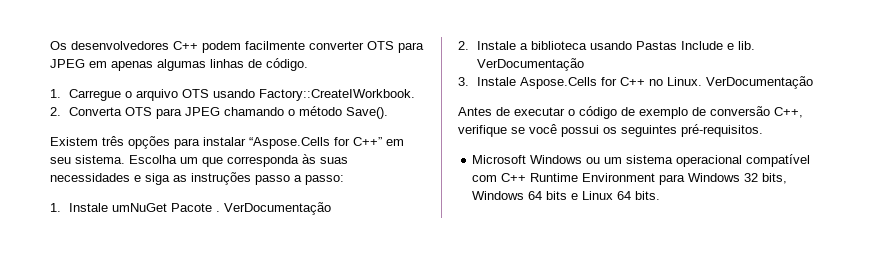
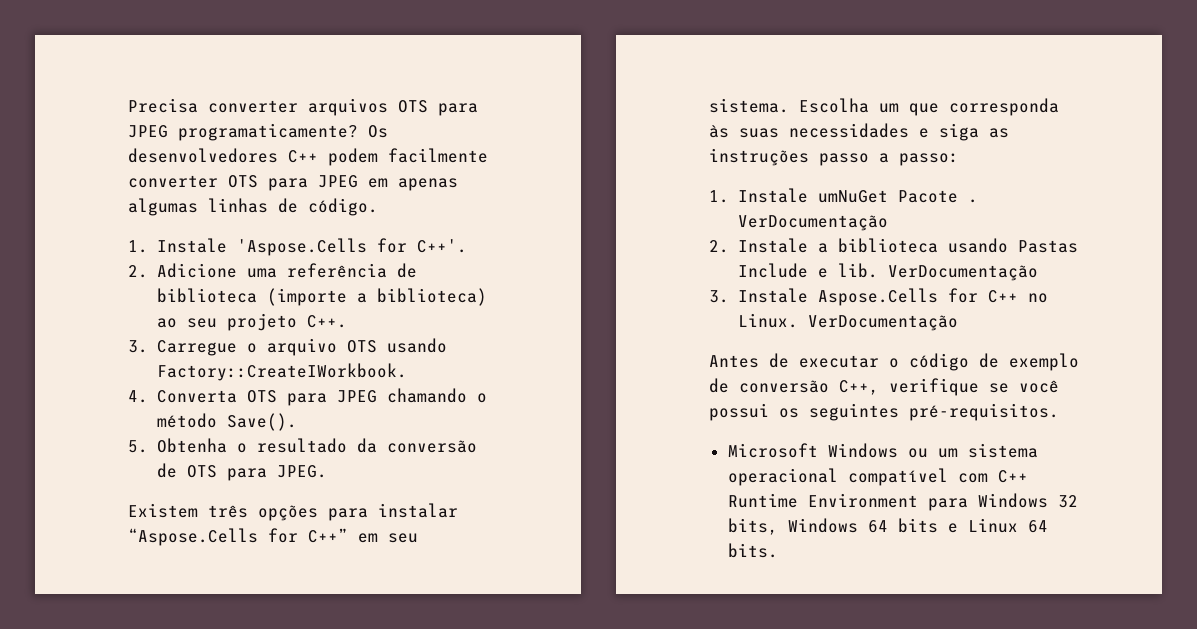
(50, 45) none -> [128,98,478,116] [128,123,358,141] Precisa converter arquivos OTS para JPEG programaticamente?
(61, 93) none -> [156,238,467,256] [128,263,417,278] [156,288,487,306] [156,313,347,331] [128,340,148,353] Instale 'Aspose.Cells for C++'. // 2. Adicione uma referência de biblioteca (importe a biblioteca) ao seu projeto C++. // 3.
[50,107,61,116] 2. -> [128,390,148,403] 4.
(389, 113) none -> [128,438,477,453] [156,463,327,481] // 5. Obtenha o resultado da conversão de OTS para JPEG.

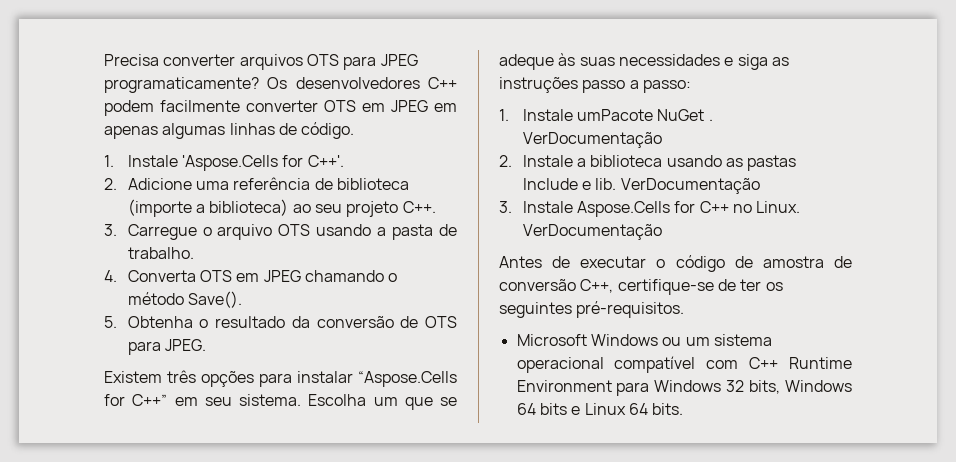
[268,178,308,191] para -> [362,103,385,112] em
[156,363,407,381] Factory::CreateIWorkbook. -> [377,224,458,240] [127,247,194,259] a pasta de trabalho.
[286,393,327,406] para -> [236,273,260,282] em
[949,98,1059,116] corresponda -> [440,397,457,406] [499,54,554,70] se adeque
[817,190,958,203] umNuGet Pacote -> [576,109,705,121] umPacote NuGet
[1017,240,1078,253] Pastas -> [725,155,797,171] as pastas
[1009,353,1079,371] exemplo -> [762,256,824,268] amostra
[889,378,1059,396] [709,403,769,421] verifique se você possui -> [617,279,762,295] certifique-se de ter

